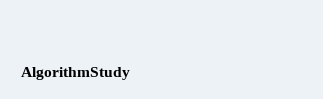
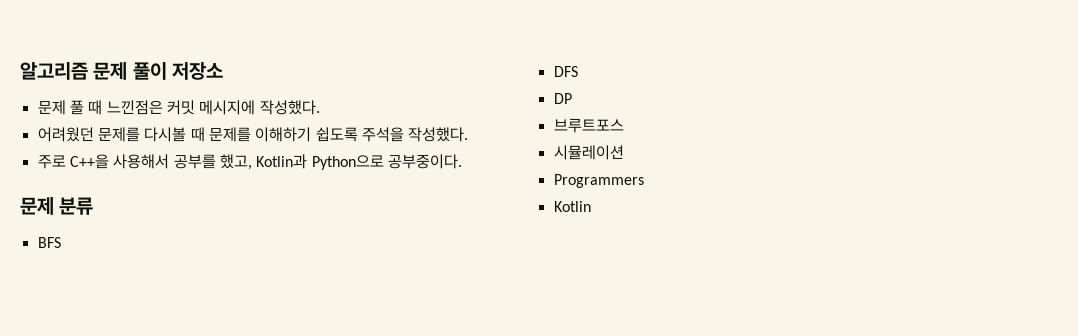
[21,67,130,80] AlgorithmStudy -> [20,62,224,80] [37,100,320,115] [37,127,469,142] [37,154,462,170] [20,197,94,215] [37,237,61,248] [553,66,578,77] [553,93,572,104] [553,118,624,133] [553,145,624,160] [553,174,644,188] [553,201,591,212] 알고리즘 문제 풀이 저장소 // 문제 풀 때 느낀점은 커밋 메시지에 작성했다. // 어려웠던 문제를 다시볼 때 문제를 이해하기 쉽도록 주석을 작성했다. // 주로 C++을 사용해서 공부를 했고, Kotlin과 Python으로 공부중이다. // 문제 분류 // BFS // DFS // DP // 브루트포스 // 시뮬레이션 // Programmers // Kotlin

